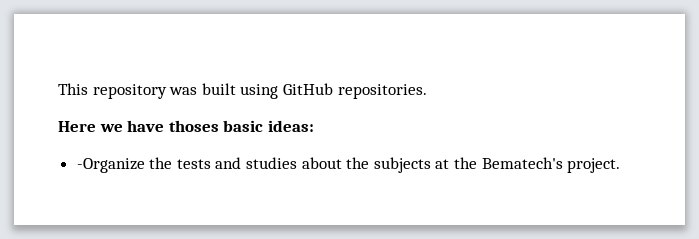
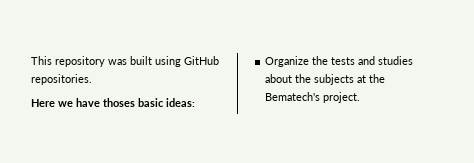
[76,158,145,173] -Organize -> [265,56,310,67] Organize

